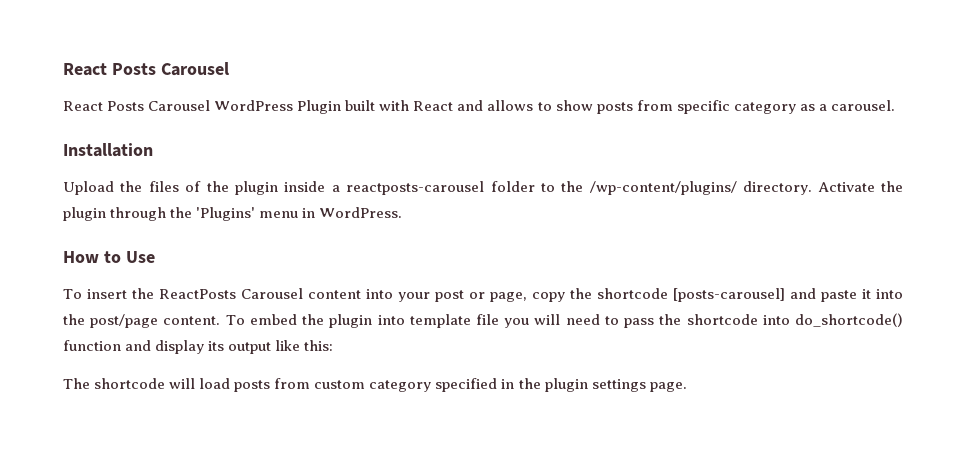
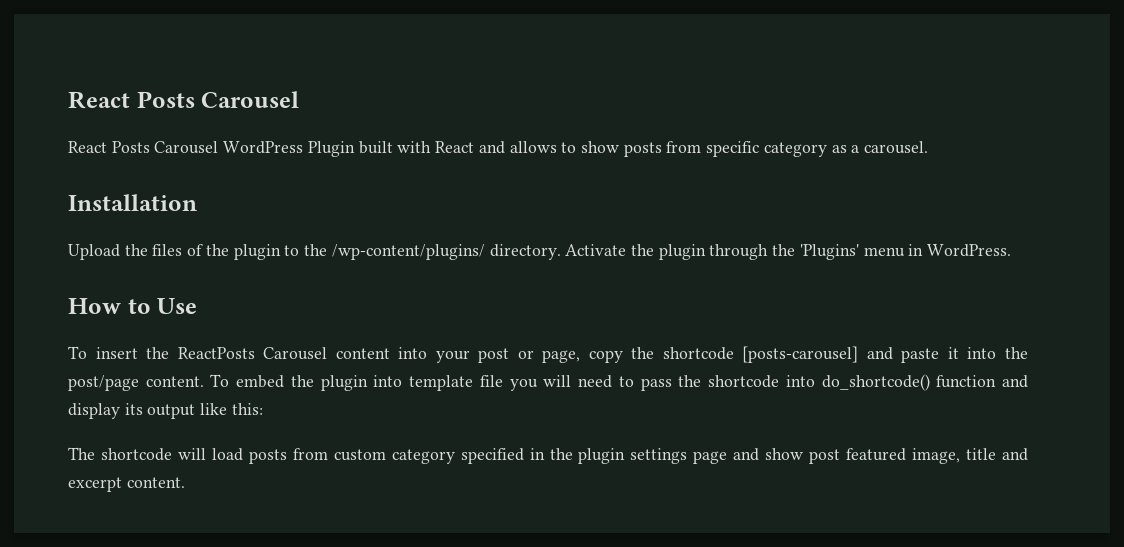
[284,181,535,195] inside a reactposts-carousel folder -> (281, 252) none
[649,382,687,392] page. -> [693,448,1029,464] [68,477,185,492] page and show post featured image, title and excerpt content.

